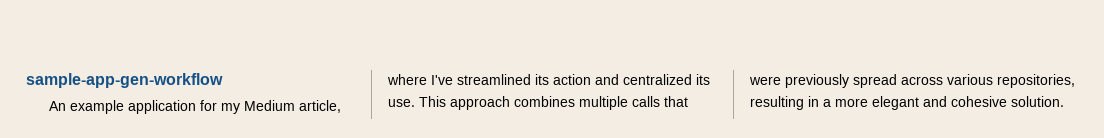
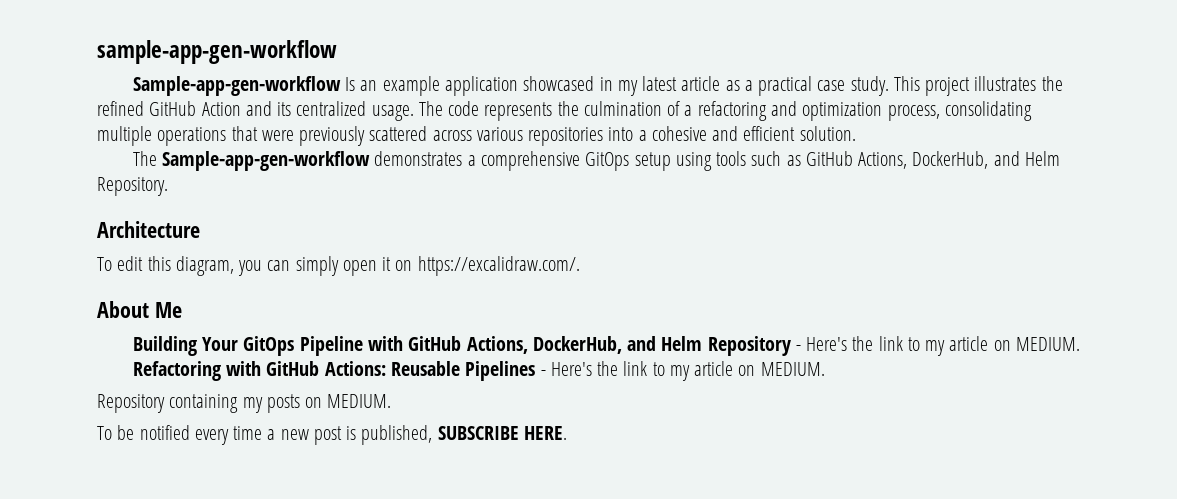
[48,100,341,114] [387,74,710,85] [388,96,660,110] An example application for my Medium article, where I've streamlined its action and centralized its use. This approach combines multiple calls -> [132,76,1063,96] [97,101,1032,121] [97,126,227,146] Sample-app-gen-workflow Is an example application showcased in my latest article as a practical case study. This project illustrates the refined GitHub Action and its centralized usage. The code represents the culmination of a refactoring and optimization process, consolidating multiple operations
[853,74,897,88] spread -> [369,126,428,141] scattered
[997,74,1075,88] [750,96,1064,110] repositories, resulting in a more elegant and cohesive solution. -> [528,126,856,146] [132,151,1060,171] [97,177,168,196] [97,221,200,238] [97,256,580,276] [97,301,182,318] [132,336,1080,356] [132,361,825,381] [97,394,392,413] [97,425,567,445] repositories into a cohesive and efficient solution. // The Sample-app-gen-workflow demonstrates a comprehensive GitOps setup using tools such as GitHub Actions, DockerHub, and Helm Repository. // Architecture // To edit this diagram, you can simply open it on https://excalidraw.com/. // About Me // Building Your GitOps Pipeline with GitHub Actions, DockerHub, and Helm Repository - Here's the link to my article on MEDIUM. // Refactoring with GitHub Actions: Reusable Pipelines - Here's the link to my article on MEDIUM. // Repository containing my posts on MEDIUM. // To be notified every time a new post is published, SUBSCRIBE HERE.

